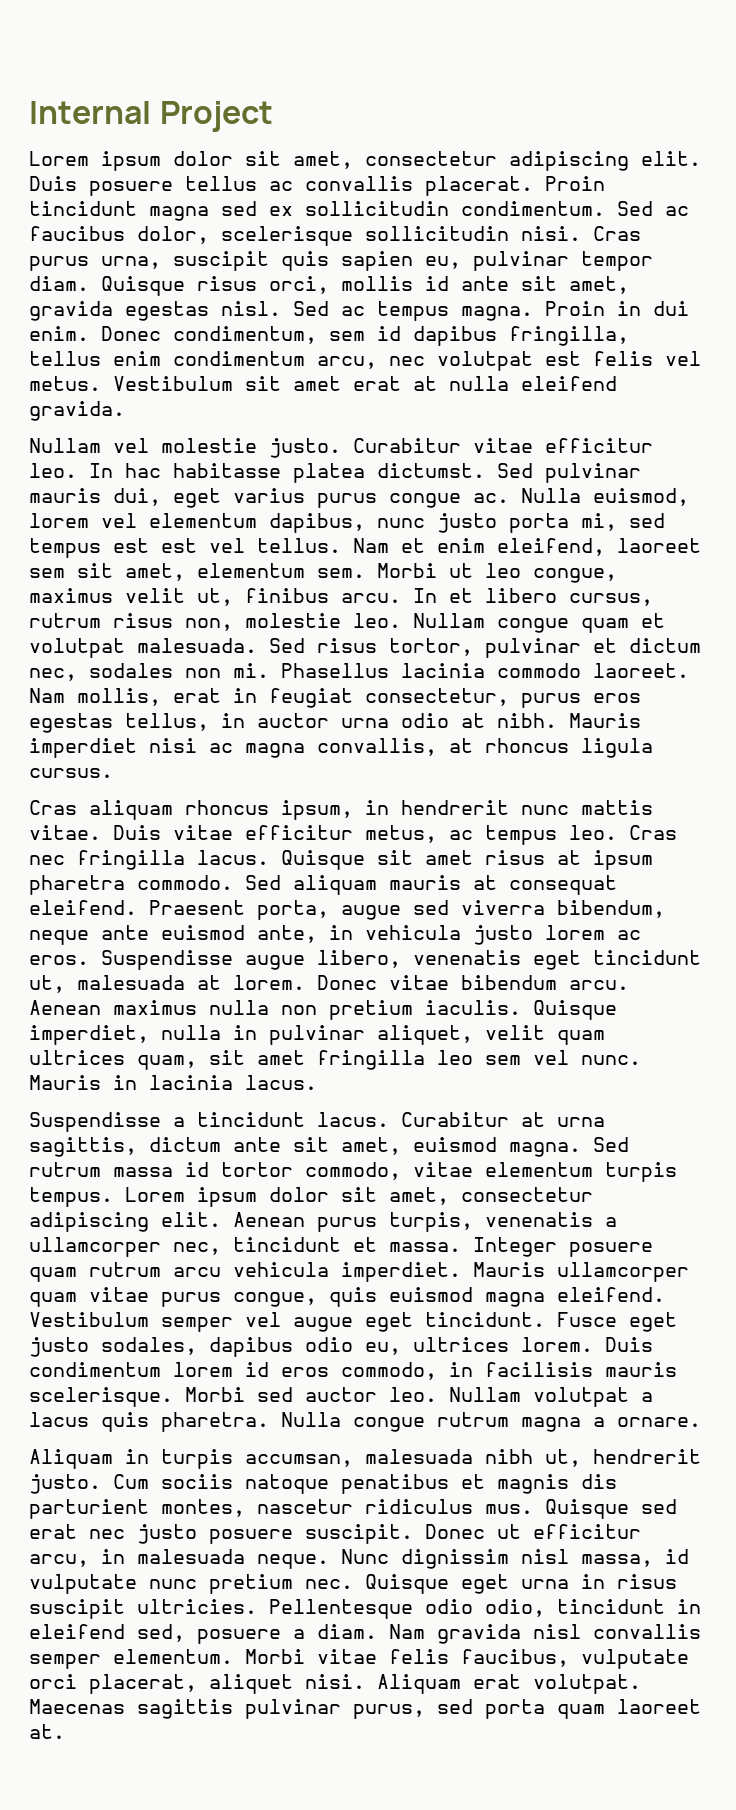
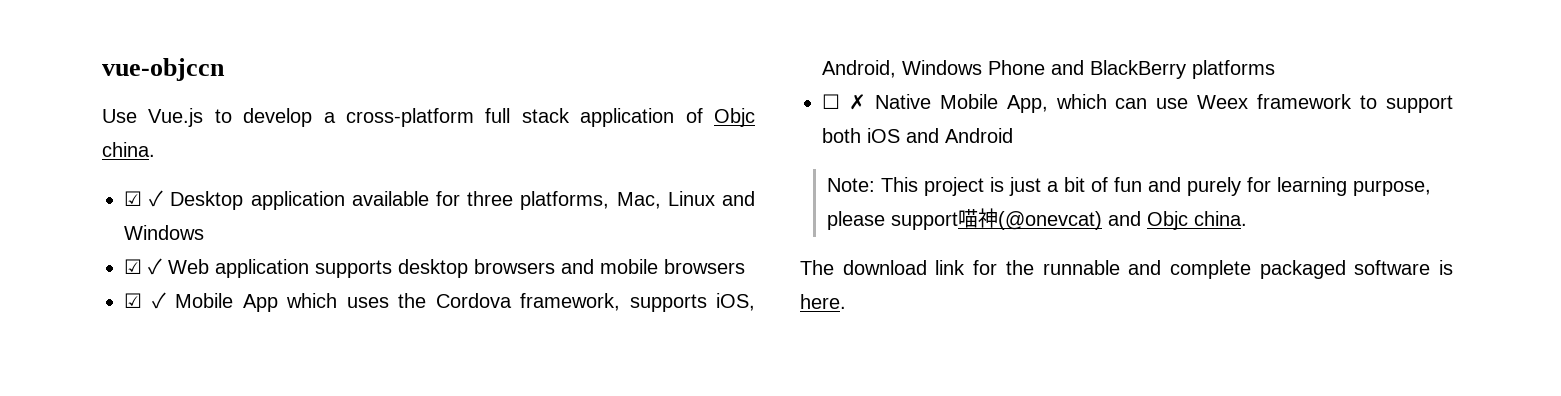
[29,101,273,132] [29,151,701,171] [29,176,605,196] [29,201,689,221] [29,226,641,246] [29,251,653,271] [29,276,629,296] [29,301,689,321] [29,326,629,346] [29,351,701,371] [29,376,617,391] [29,401,125,421] [29,438,653,458] [29,463,641,483] [29,488,689,508] [29,513,665,533] [29,538,701,558] [29,563,617,583] [29,588,653,606] [29,613,665,633] [29,638,701,658] [29,663,689,681] [29,688,641,708] [29,713,641,733] [29,738,653,758] [29,768,113,778] [29,800,653,820] [29,825,677,845] [29,850,653,870] [29,875,617,895] [29,900,665,920] [29,925,641,945] [29,950,701,970] [29,975,629,993] [29,1000,617,1020] [29,1025,605,1045] [29,1050,641,1070] [29,1075,317,1090] [29,1112,605,1132] [29,1137,629,1157] [29,1162,677,1182] [29,1187,593,1207] [29,1212,617,1232] [29,1237,653,1257] [29,1262,689,1282] [29,1287,665,1307] [29,1312,677,1332] [29,1337,653,1357] [29,1362,677,1380] [29,1387,653,1407] [29,1412,701,1432] [29,1449,701,1469] [29,1474,617,1494] [29,1499,677,1519] [29,1524,641,1544] [29,1549,689,1569] [29,1574,677,1594] [29,1599,701,1619] [29,1624,701,1644] [29,1649,689,1669] [29,1674,641,1694] [29,1699,701,1719] [29,1724,65,1739] Internal Project // Lorem ipsum dolor sit amet, consectetur adipiscing elit. Duis posuere tellus ac convallis placerat. Proin tincidunt magna sed ex sollicitudin condimentum. Sed ac faucibus dolor, scelerisque sollicitudin nisi. Cras purus urna, suscipit quis sapien eu, pulvinar tempor diam. Quisque risus orci, mollis id ante sit amet, gravida egestas nisl. Sed ac tempus magna. Proin in dui enim. Donec condimentum, sem id dapibus fringilla, tellus enim condimentum arcu, nec volutpat est felis vel metus. Vestibulum sit amet erat at nulla eleifend gravida. // Nullam vel molestie justo. Curabitur vitae efficitur leo. In hac habitasse platea dictumst. Sed pulvinar mauris dui, eget varius purus congue ac. Nulla euismod, lorem vel elementum dapibus, nunc justo porta mi, sed tempus est est vel tellus. Nam et enim eleifend, laoreet sem sit amet, elementum sem. Morbi ut leo congue, maximus velit ut, finibus arcu. In et libero cursus, rutrum risus non, molestie leo. Nullam congue quam et volutpat malesuada. Sed risus tortor, pulvinar et dictum nec, sodales non mi. Phasellus lacinia commodo laoreet. Nam mollis, erat in feugiat consectetur, purus eros egestas tellus, in auctor urna odio at nibh. Mauris imperdiet nisi ac magna convallis, at rhoncus ligula cursus. // Cras aliquam rhoncus ipsum, in hendrerit nunc mattis vitae. Duis vitae efficitur metus, ac tempus leo. Cras nec fringilla lacus. Quisque sit amet risus at ipsum pharetra commodo. Sed aliquam mauris at consequat eleifend. Praesent porta, augue sed viverra bibendum, neque ante euismod ante, in vehicula justo lorem ac eros. Suspendisse augue libero, venenatis eget tincidunt ut, malesuada at lorem. Donec vitae bibendum arcu. Aenean maximus nulla non pretium iaculis. Quisque imperdiet, nulla in pulvinar aliquet, velit quam ultrices quam, sit amet fringilla leo sem vel nunc. Mauris in lacinia lacus. // Suspendisse a tincidunt lacus. Curabitur at urna sagittis, dictum ante sit amet, euismod magna. Sed rutrum massa id tortor commodo, vitae elementum turpis tempus. Lorem ipsum dolor sit amet, consectetur adipiscing elit. Aenean purus turpis, venenatis a ullamcorper nec, tincidunt et massa. Integer posuere quam rutrum arcu vehicula imperdiet. Mauris ullamcorper quam vitae purus congue, quis euismod magna eleifend. Vestibulum semper vel augue eget tincidunt. Fusce eget justo sodales, dapibus odio eu, ultrices lorem. Duis condimentum lorem id eros commodo, in facilisis mauris scelerisque. Morbi sed auctor leo. Nullam volutpat a lacus quis pharetra. Nulla congue rutrum magna a ornare. // Aliquam in turpis accumsan, malesuada nibh ut, hendrerit justo. Cum sociis natoque penatibus et magnis dis parturient montes, nascetur ridiculus mus. Quisque sed erat nec justo posuere suscipit. Donec ut efficitur arcu, in malesuada neque. Nunc dignissim nisl massa, id vulputate nunc pretium nec. Quisque eget urna in risus suscipit ultricies. Pellentesque odio odio, tincidunt in eleifend sed, posuere a diam. Nam gravida nisl convallis semper elementum. Morbi vitae felis faucibus, vulputate orci placerat, aliquet nisi. Aliquam erat volutpat. Maecenas sagittis pulvinar purus, sed porta quam laoreet at. -> [102,58,225,81] [102,108,755,127] [102,142,155,157] [124,190,755,210] [124,225,204,240] [124,258,745,278] [124,292,755,312] [822,60,1275,79] [822,94,1453,113] [822,128,1013,143] [826,177,1431,196] [826,208,1247,230] [800,260,1453,279] [800,294,846,309] vue-objccn // Use Vue.js to develop a cross-platform full stack application of Objc china. // ☑ ✓ Desktop application available for three platforms, Mac, Linux and Windows // ☑ ✓ Web application supports desktop browsers and mobile browsers // ☑ ✓ Mobile App which uses the Cordova framework, supports iOS, Android, Windows Phone and BlackBerry platforms // ☐ ✗ Native Mobile App, which can use Weex framework to support both iOS and Android // Note: This project is just a bit of fun and purely for learning purpose, please support喵神(@onevcat) and Objc china. // The download link for the runnable and complete packaged software is here.

